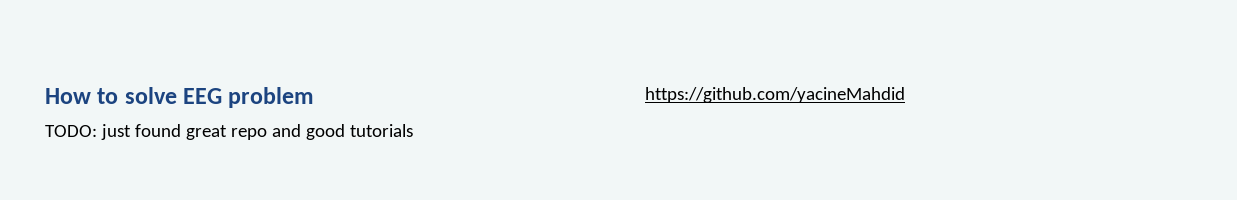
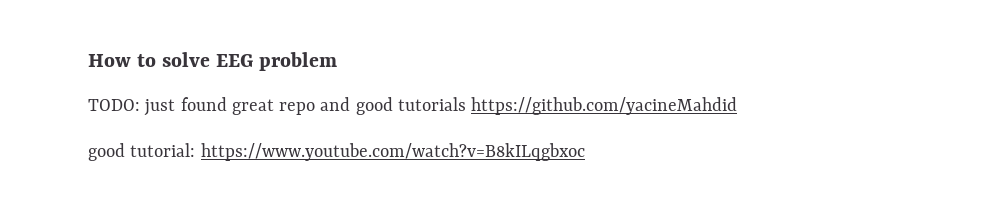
(905, 95) none -> [88,143,585,161] // good tutorial: https://www.youtube.com/watch?v=B8kILqgbxoc

